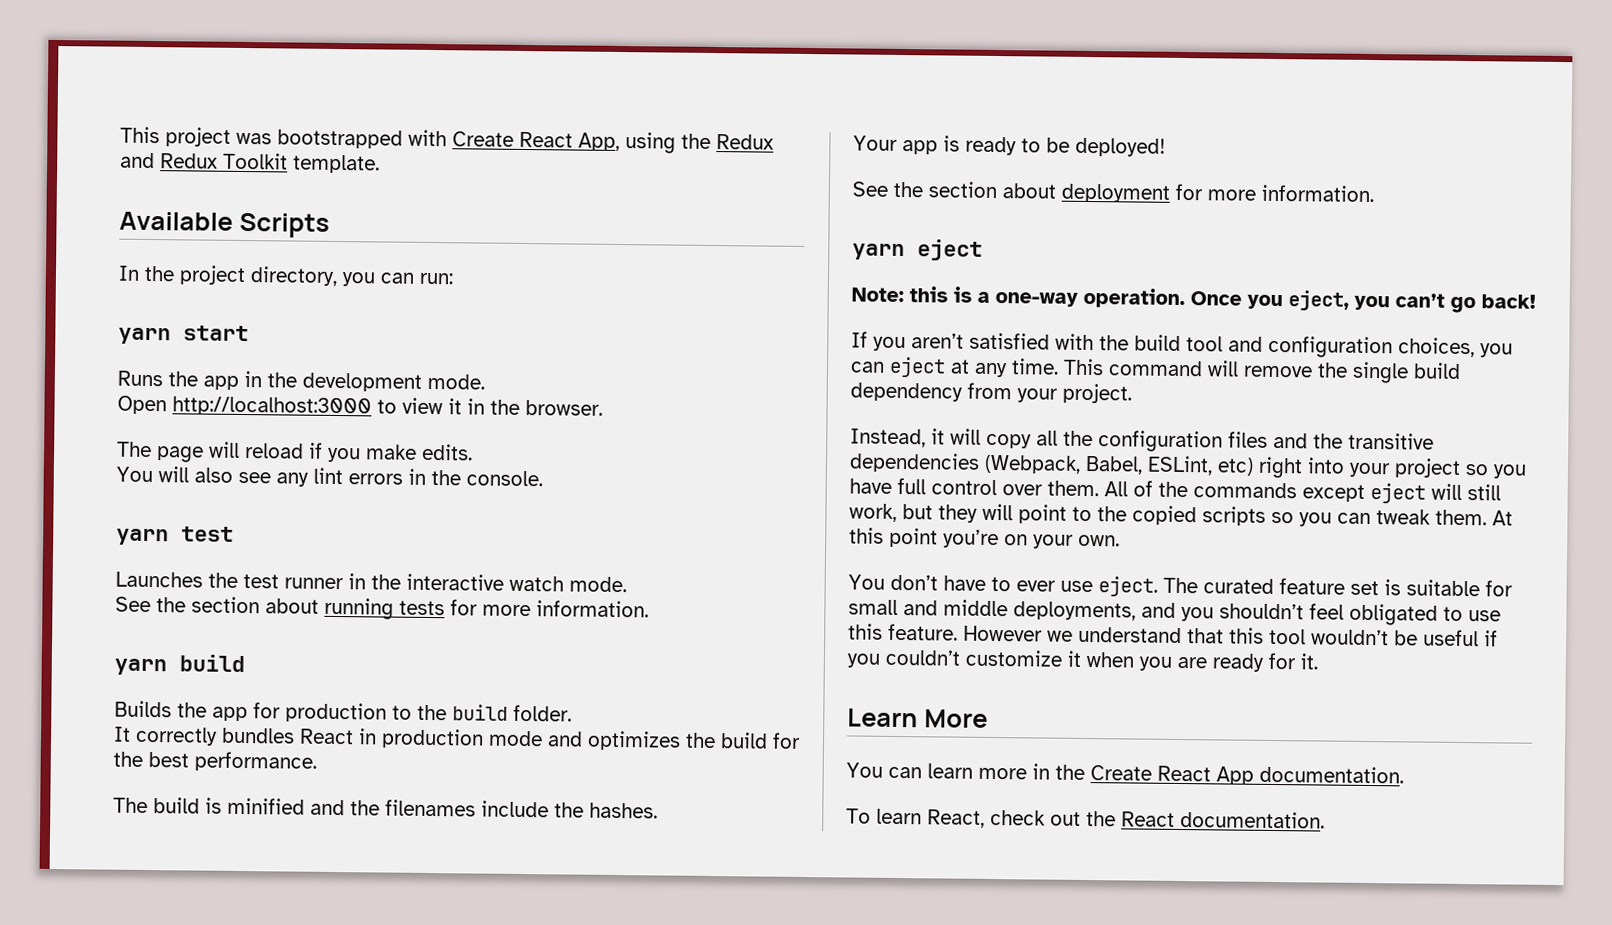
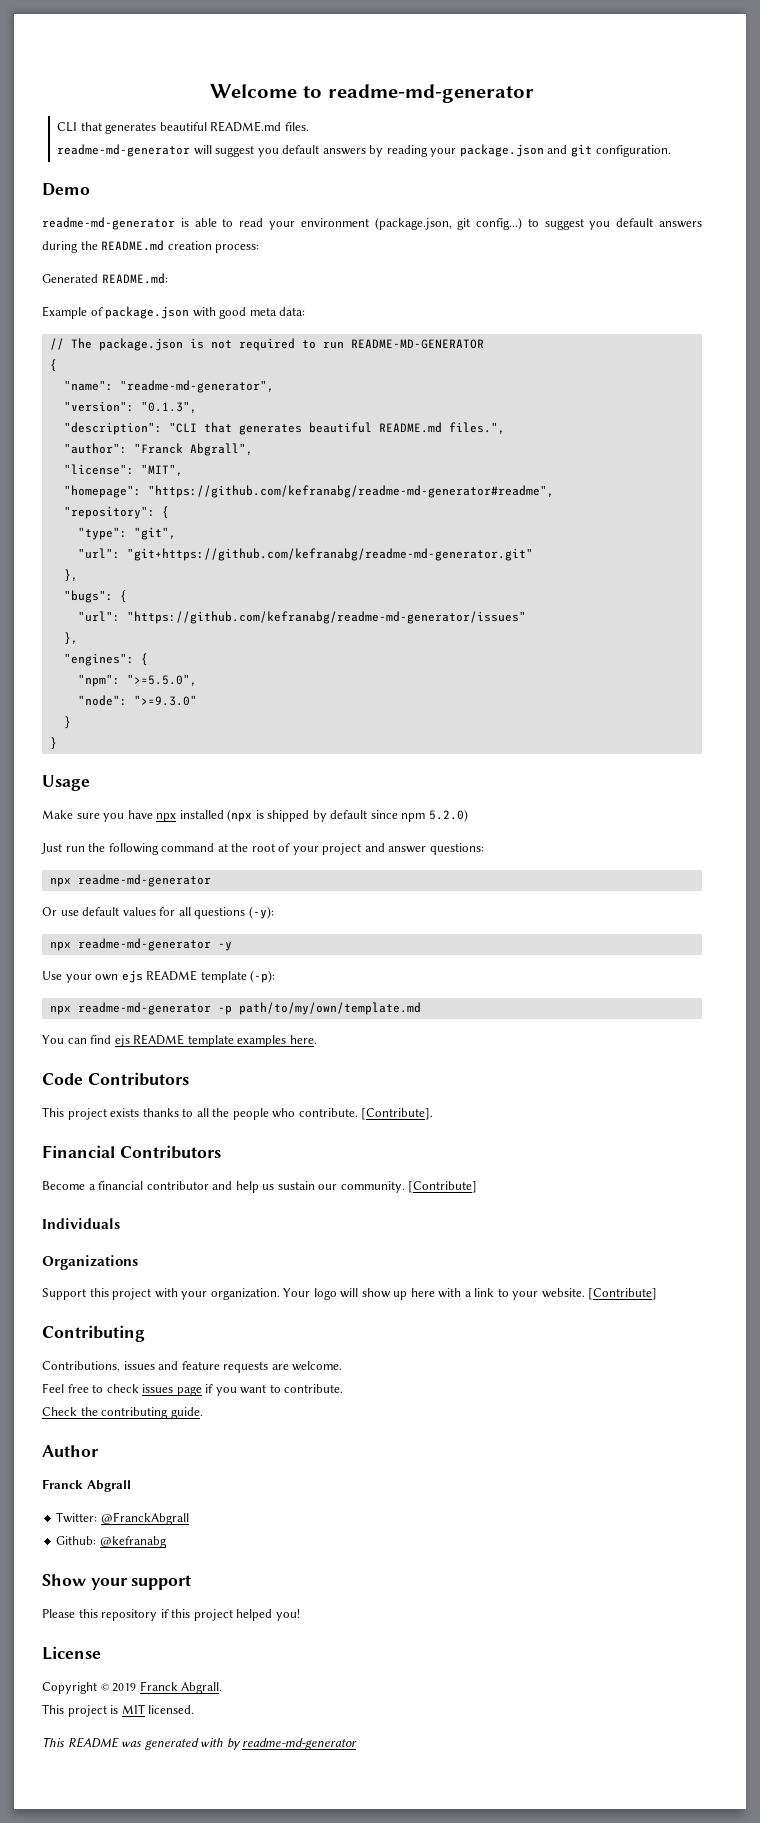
[120,126,774,154] [120,152,380,174] [119,211,330,238] [118,265,453,287] [118,325,249,345] [117,370,485,392] [117,395,603,417] [117,441,473,463] [116,466,543,487] [116,526,234,546] [115,571,627,593] [115,596,649,620] [114,654,245,676] [114,700,572,723] [113,726,801,751] [113,751,317,772] [113,797,658,819] [853,135,1166,157] [852,181,1374,203] [852,239,983,261] [851,286,1536,314] [851,331,1513,359] [850,356,1461,384] [850,382,1132,404] [850,428,1434,453] [849,452,1527,479] [849,477,1501,504] [849,503,1513,527] [849,527,1120,549] [848,574,1513,597] [848,599,1501,626] [848,623,1498,647] [847,649,1318,672] [847,708,988,728] [846,762,1404,785] [846,808,1325,829] This project was bootstrapped with Create React App, using the Redux and Redux Toolkit template. // Available Scripts // In the project directory, you can run: // yarn start // Runs the app in the development mode. // Open http://localhost:3000 to view it in the browser. // The page will reload if you make edits. // You will also see any lint errors in the console. // yarn test // Launches the test runner in the interactive watch mode. // See the section about running tests for more information. // yarn build // Builds the app for production to the build folder. // It correctly bundles React in production mode and optimizes the build for the best performance. // The build is minified and the filenames include the hashes. // Your app is ready to be deployed! // See the section about deployment for more information. // yarn eject // Note: this is a one-way operation. Once you eject, you can’t go back! // If you aren’t satisfied with the build tool and configuration choices, you can eject at any time. This command will remove the single build dependency from your project. // Instead, it will copy all the configuration files and the transitive dependencies (Webpack, Babel, ESLint, etc) right into your project so you have full control over them. All of the commands except eject will still work, but they will point to the copied scripts so you can tweak them. At this point you’re on your own. // You don’t have to ever use eject. The curated feature set is suitable for small and middle deployments, and you shouldn’t feel obligated to use this feature. However we understand that this tool wouldn’t be useful if you couldn’t customize it when you are ready for it. // Learn More // You can learn more in the Create React App documentation. // To learn React, check out the React documentation. -> [210,84,534,103] [57,121,309,134] [57,144,671,157] [42,183,90,196] [42,217,703,230] [42,240,260,253] [42,273,168,284] [42,306,306,319] [49,338,484,351] [49,359,57,372] [63,380,274,393] [63,401,197,413] [63,422,505,435] [63,443,253,456] [63,464,183,476] [63,485,554,498] [63,506,169,519] [77,527,176,540] [77,548,533,561] [63,569,78,582] [63,590,127,603] [77,611,526,624] [63,632,78,645] [63,653,148,666] [77,674,197,687] [77,695,197,706] [63,716,71,729] [49,737,57,750] [42,775,90,791] [42,809,468,822] [41,843,484,855] [49,874,211,887] [42,906,274,919] [49,938,232,951] [42,970,276,983] [49,1002,421,1015] [42,1034,317,1047] [42,1072,189,1086] [42,1107,434,1120] [42,1145,221,1159] [42,1181,478,1193] [42,1218,120,1229] [42,1255,138,1270] [42,1288,658,1300] [42,1325,145,1342] [42,1361,343,1373] [42,1383,344,1396] [42,1407,203,1419] [42,1445,99,1457] [42,1479,131,1492] [56,1512,189,1525] [56,1536,167,1548] [42,1574,192,1590] [42,1609,300,1621] [42,1646,101,1660] [42,1681,223,1694] [42,1704,195,1717] [42,1737,358,1750] Welcome to readme-md-generator // CLI that generates beautiful README.md files. // readme-md-generator will suggest you default answers by reading your package.json and git configuration. // Demo // readme-md-generator is able to read your environment (package.json, git config...) to suggest you default answers during the README.md creation process: // Generated README.md: // Example of package.json with good meta data: // // The package.json is not required to run README-MD-GENERATOR // { // "name": "readme-md-generator", // "version": "0.1.3", // "description": "CLI that generates beautiful README.md files.", // "author": "Franck Abgrall", // "license": "MIT", // "homepage": "https://github.com/kefranabg/readme-md-generator#readme", // "repository": { // "type": "git", // "url": "git+https://github.com/kefranabg/readme-md-generator.git" // }, // "bugs": { // "url": "https://github.com/kefranabg/readme-md-generator/issues" // }, // "engines": { // "npm": ">=5.5.0", // "node": ">=9.3.0" // } // } // Usage // Make sure you have npx installed (npx is shipped by default since npm 5.2.0) // Just run the following command at the root of your project and answer questions: // npx readme-md-generator // Or use default values for all questions (-y): // npx readme-md-generator -y // Use your own ejs README template (-p): // npx readme-md-generator -p path/to/my/own/template.md // You can find ejs README template examples here. // Code Contributors // This project exists thanks to all the people who contribute. [Contribute]. // Financial Contributors // Become a financial contributor and help us sustain our community. [Contribute] // Individuals // Organizations // Support this project with your organization. Your logo will show up here with a link to your website. [Contribute] // Contributing // Contributions, issues and feature requests are welcome. // Feel free to check issues page if you want to contribute. // Check the contributing guide. // Author // Franck Abgrall // Twitter: @FranckAbgrall // Github: @kefranabg // Show your support // Please this repository if this project helped you! // License // Copyright © 2019 Franck Abgrall. // This project is MIT licensed. // This README was generated with by readme-md-generator

